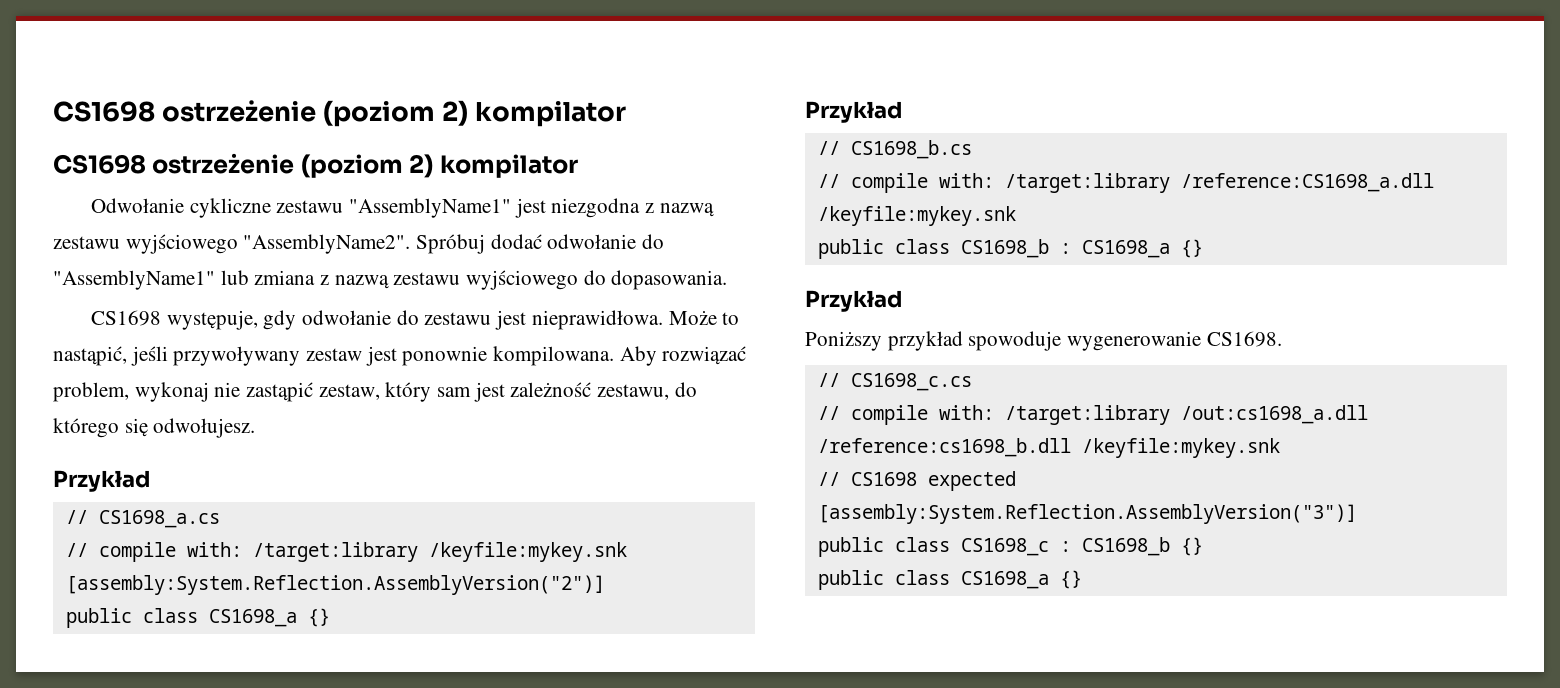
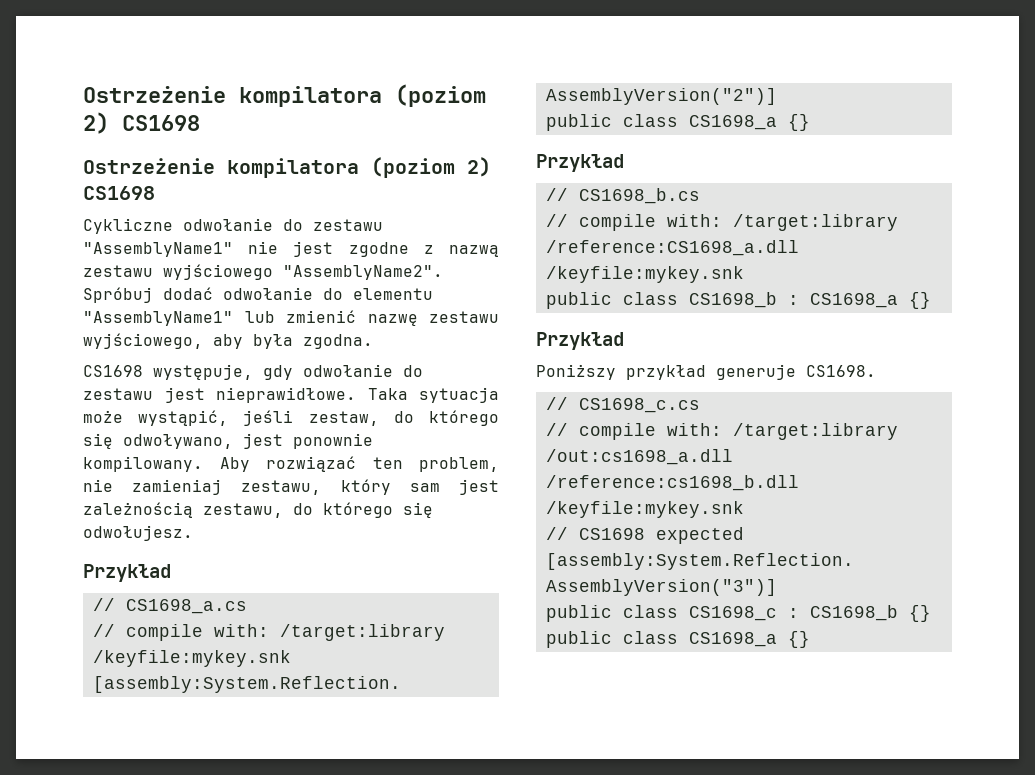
[53,100,627,127] [53,153,578,178] [91,198,641,218] CS1698 ostrzeżenie (poziom 2) kompilator // CS1698 ostrzeżenie (poziom 2) kompilator // Odwołanie cykliczne zestawu "AssemblyName1" jest niezgodna -> [83,84,486,107] [83,112,200,134] [83,157,491,178] [83,186,155,200] [83,218,383,234] [83,241,409,257] Ostrzeżenie kompilatora (poziom 2) CS1698 // Ostrzeżenie kompilatora (poziom 2) CS1698 // Cykliczne odwołanie do zestawu "AssemblyName1" nie jest zgodne
(665, 241) none -> [353,288,433,300] elementu
[254,270,728,290] zmiana z nazwą zestawu wyjściowego do dopasowania. -> [286,310,499,326] [83,333,373,349] zmienić nazwę zestawu wyjściowego, aby była zgodna.
[531,310,740,330] [53,346,363,366] nieprawidłowa. Może to nastąpić, jeśli przywoływany zestaw -> [216,387,499,403] [83,410,499,426] [83,433,233,449] nieprawidłowe. Taka sytuacja może wystąpić, jeśli zestaw, do którego się odwoływano,
[493,346,615,366] kompilowana. -> [83,456,203,472] kompilowany.
[53,382,380,402] problem, wykonaj nie zastąpić zestaw, -> [372,457,499,472] [83,479,322,495] ten problem, nie zamieniaj zestawu,
[510,382,592,397] zależność -> [83,502,193,518] zależnością
[968,331,1202,351] spowoduje wygenerowanie -> [716,364,796,380] generuje

